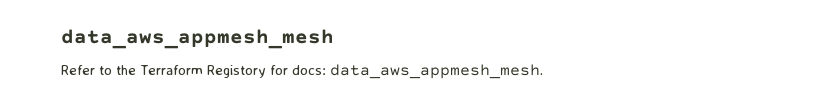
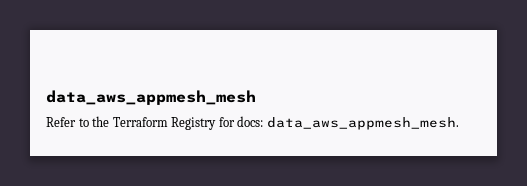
[206,65,266,78] Registory -> [171,117,217,130] Registry

